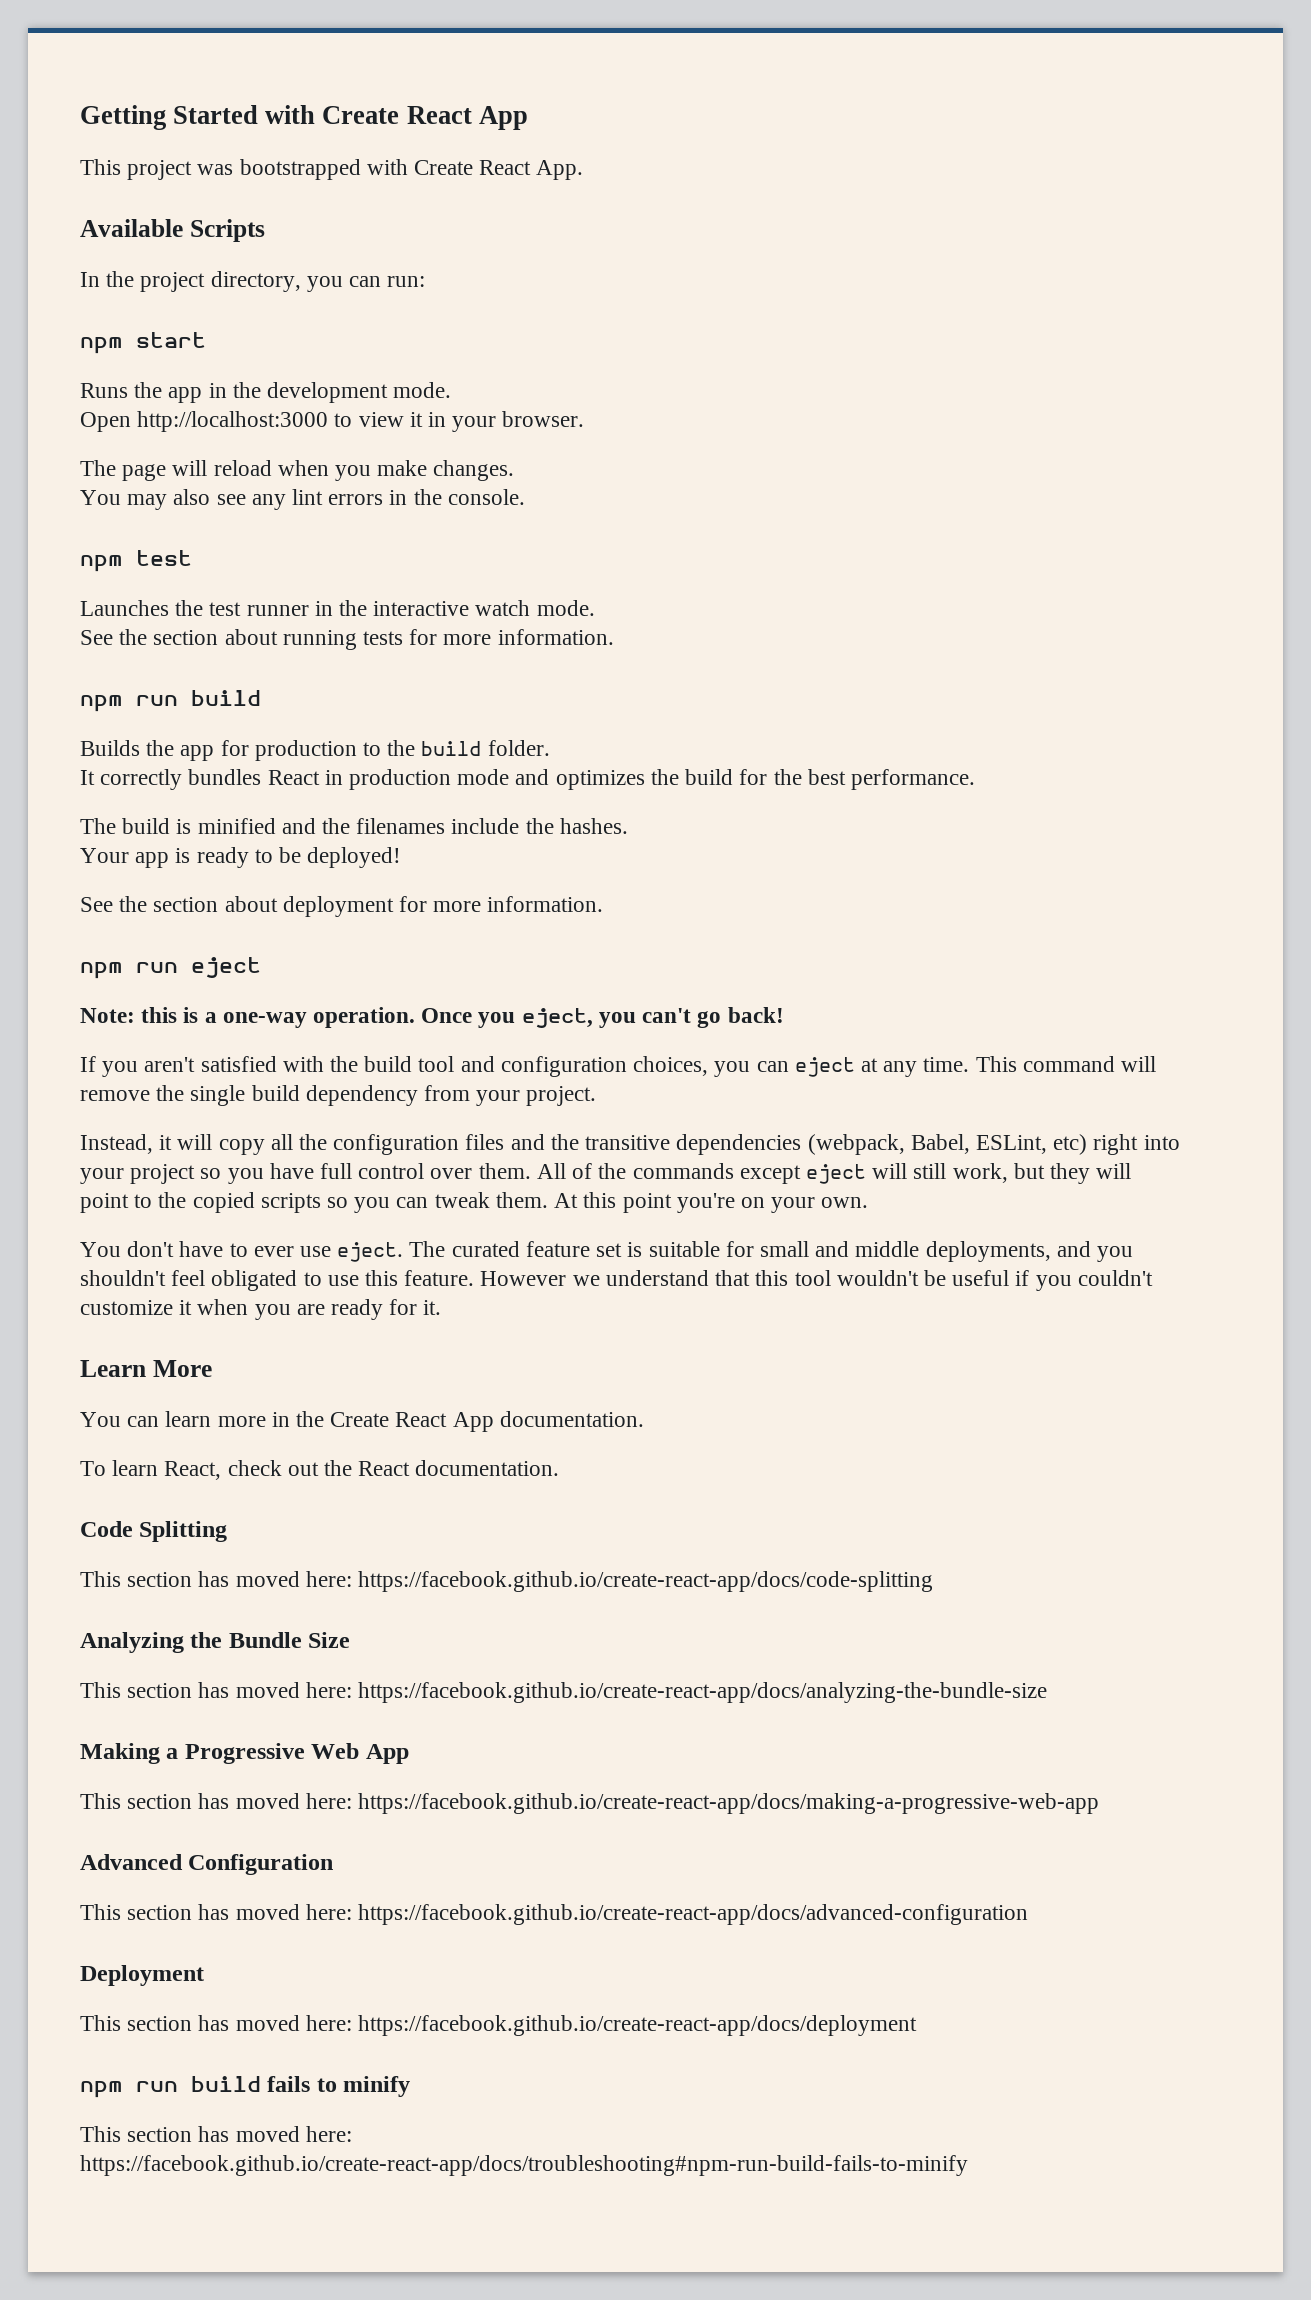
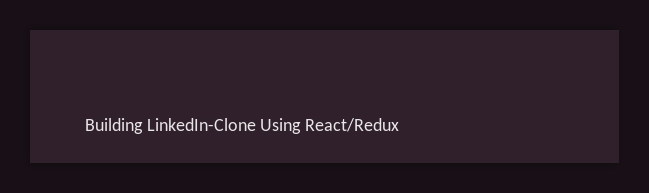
[80,105,528,130] [80,159,584,180] [80,219,265,242] [80,271,426,292] [80,332,206,354] [80,382,452,403] [80,411,585,432] [80,460,515,481] [80,489,525,510] [80,550,192,572] [80,600,595,616] [80,629,614,650] [80,690,261,712] [80,740,550,761] [80,769,975,790] [80,818,628,834] [80,847,402,868] [80,896,604,917] [80,957,261,979] [80,1007,784,1028] [80,1056,1156,1077] [80,1085,597,1106] [80,1134,1180,1155] [80,1163,1132,1184] [80,1192,869,1213] [80,1241,1133,1262] [80,1270,1153,1291] [80,1299,442,1320] [80,1360,212,1377] [80,1411,644,1432] [80,1460,560,1480] [80,1521,228,1542] [80,1571,934,1592] [80,1632,351,1653] [80,1682,1048,1703] [80,1743,409,1764] [80,1793,1100,1814] [80,1854,334,1875] [80,1904,1029,1925] [80,1965,204,1986] [80,2015,918,2036] [80,2076,411,2098] [80,2126,352,2142] [80,2155,968,2176] Getting Started with Create React App // This project was bootstrapped with Create React App. // Available Scripts // In the project directory, you can run: // npm start // Runs the app in the development mode. // Open http://localhost:3000 to view it in your browser. // The page will reload when you make changes. // You may also see any lint errors in the console. // npm test // Launches the test runner in the interactive watch mode. // See the section about running tests for more information. // npm run build // Builds the app for production to the build folder. // It correctly bundles React in production mode and optimizes the build for the best performance. // The build is minified and the filenames include the hashes. // Your app is ready to be deployed! // See the section about deployment for more information. // npm run eject // Note: this is a one-way operation. Once you eject, you can't go back! // If you aren't satisfied with the build tool and configuration choices, you can eject at any time. This command will remove the single build dependency from your project. // Instead, it will copy all the configuration files and the transitive dependencies (webpack, Babel, ESLint, etc) right into your project so you have full control over them. All of the commands except eject will still work, but they will point to the copied scripts so you can tweak them. At this point you're on your own. // You don't have to ever use eject. The curated feature set is suitable for small and middle deployments, and you shouldn't feel obligated to use this feature. However we understand that this tool wouldn't be useful if you couldn't customize it when you are ready for it. // Learn More // You can learn more in the Create React App documentation. // To learn React, check out the React documentation. // Code Splitting // This section has moved here: https://facebook.github.io/create-react-app/docs/code-splitting // Analyzing the Bundle Size // This section has moved here: https://facebook.github.io/create-react-app/docs/analyzing-the-bundle-size // Making a Progressive Web App // This section has moved here: https://facebook.github.io/create-react-app/docs/making-a-progressive-web-app // Advanced Configuration // This section has moved here: https://facebook.github.io/create-react-app/docs/advanced-configuration // Deployment // This section has moved here: https://facebook.github.io/create-react-app/docs/deployment // npm run build fails to minify // This section has moved here: https://facebook.github.io/create-react-app/docs/troubleshooting#npm-run-build-fails-to-minify -> [85,118,400,134] Building LinkedIn-Clone Using React/Redux

